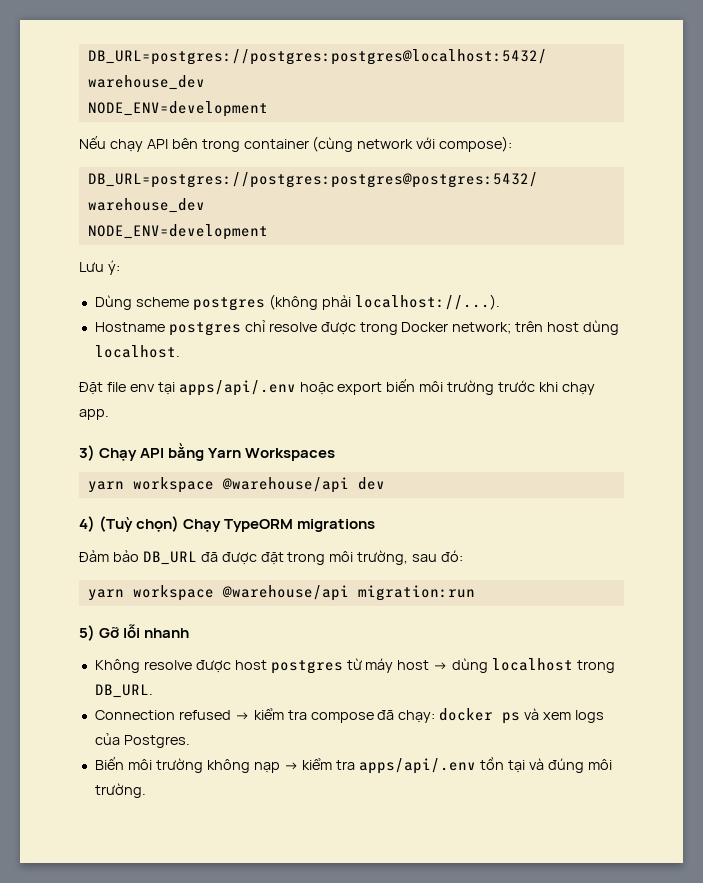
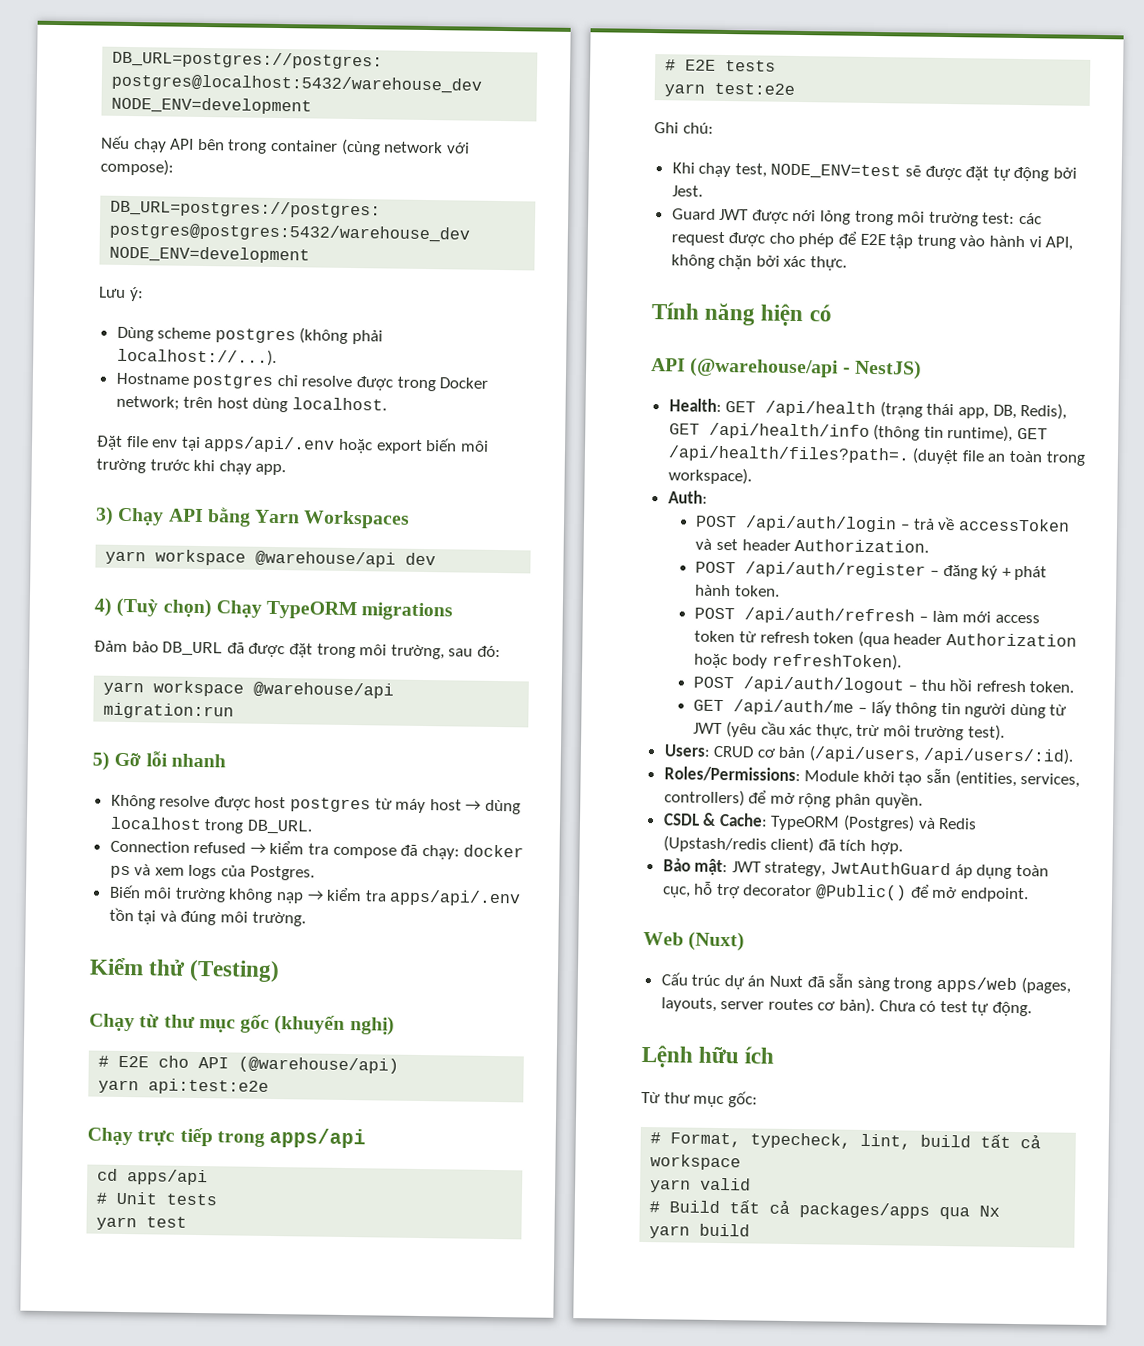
(146, 790) none -> [89,957,281,983] [89,1013,395,1036] [98,1055,400,1074] [98,1078,270,1095] [87,1127,367,1149] [97,1168,209,1186] [96,1191,218,1206] [96,1216,188,1231] [665,59,777,72] [664,82,796,97] [654,122,714,134] [671,162,1078,182] [671,185,703,197] [671,208,1043,227] [670,231,1074,251] [670,254,848,271] [651,302,832,327] [651,357,922,380] [668,398,1068,420] [668,422,1049,442] [667,445,1086,466] [667,467,752,485] [667,490,708,504] [695,515,1070,533] [695,538,930,553] [695,561,1048,581] [695,584,780,597] [694,607,1040,625] [694,630,1077,648] [694,652,902,671] [693,676,1075,694] [693,699,1068,719] [693,721,1006,741] [663,744,1074,765] [663,766,1081,788] [663,789,923,809] [662,812,978,832] [662,835,904,855] [662,858,1049,879] [661,881,1029,903] [643,931,746,952] [660,972,1071,994] [660,997,1033,1017] [641,1044,775,1068] [641,1091,758,1108] [650,1132,1042,1150] [650,1154,742,1171] [650,1177,752,1193] [649,1200,1001,1220] [649,1223,751,1239] // Kiểm thử (Testing) // Chạy từ thư mục gốc (khuyến nghị) // # E2E cho API (@warehouse/api) // yarn api:test:e2e // Chạy trực tiếp trong apps/api // cd apps/api // # Unit tests // yarn test // # E2E tests // yarn test:e2e // Ghi chú: // Khi chạy test, NODE_ENV=test sẽ được đặt tự động bởi Jest. // Guard JWT được nới lỏng trong môi trường test: các request được cho phép để E2E tập trung vào hành vi API, không chặn bởi xác thực. // Tính năng hiện có // API (@warehouse/api - NestJS) // Health: GET /api/health (trạng thái app, DB, Redis), GET /api/health/info (thông tin runtime), GET /api/health/files?path=. (duyệt file an toàn trong workspace). // Auth: // POST /api/auth/login – trả về accessToken và set header Authorization. // POST /api/auth/register – đăng ký + phát hành token. // POST /api/auth/refresh – làm mới access token từ refresh token (qua header Authorization hoặc body refreshToken). // POST /api/auth/logout – thu hồi refresh token. // GET /api/auth/me – lấy thông tin người dùng từ JWT (yêu cầu xác thực, trừ môi trường test). // Users: CRUD cơ bản (/api/users, /api/users/:id). // Roles/Permissions: Module khởi tạo sẵn (entities, services, controllers) để mở rộng phân quyền. // CSDL & Cache: TypeORM (Postgres) và Redis (Upstash/redis client) đã tích hợp. // Bảo mật: JWT strategy, JwtAuthGuard áp dụng toàn cục, hỗ trợ decorator @Public() để mở endpoint. // Web (Nuxt) // Cấu trúc dự án Nuxt đã sẵn sàng trong apps/web (pages, layouts, server routes cơ bản). Chưa có test tự động. // Lệnh hữu ích // Từ thư mục gốc: // # Format, typecheck, lint, build tất cả workspace // yarn valid // # Build tất cả packages/apps qua Nx // yarn build

